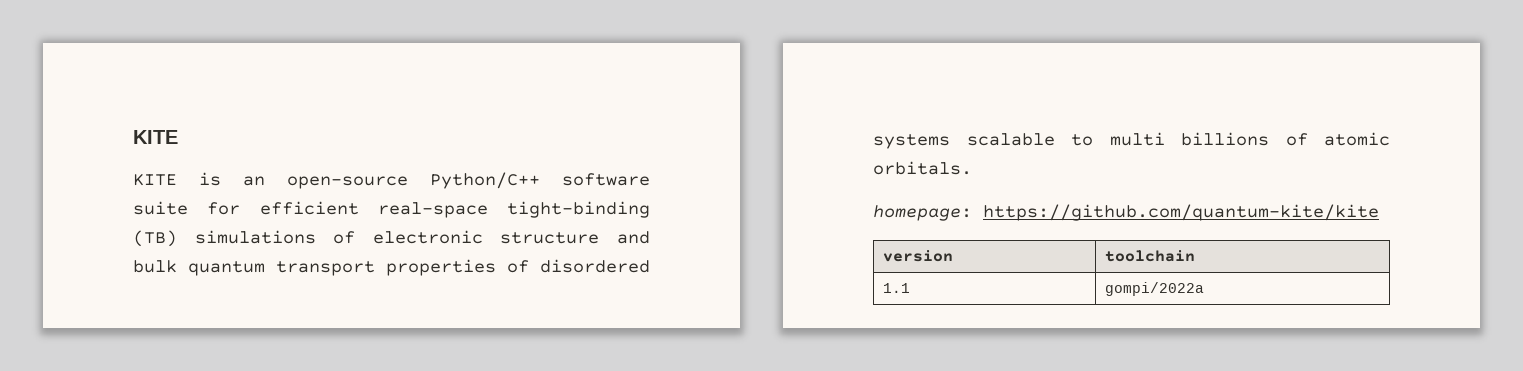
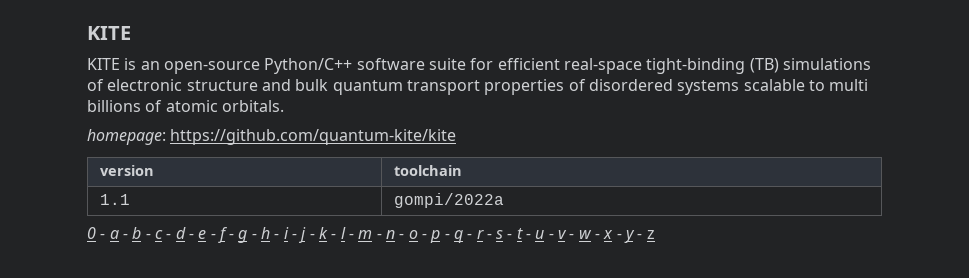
(1205, 289) none -> [87,227,655,243] // 0 - a - b - c - d - e - f - g - h - i - j - k - l - m - n - o - p - q - r - s - t - u - v - w - x - y - z

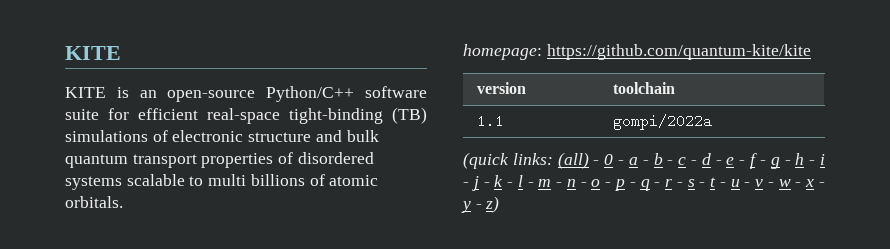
(504, 200) none -> [463,152,600,169] (quick links: (all) -
[646,230,655,239] z -> [485,196,500,213] z)

